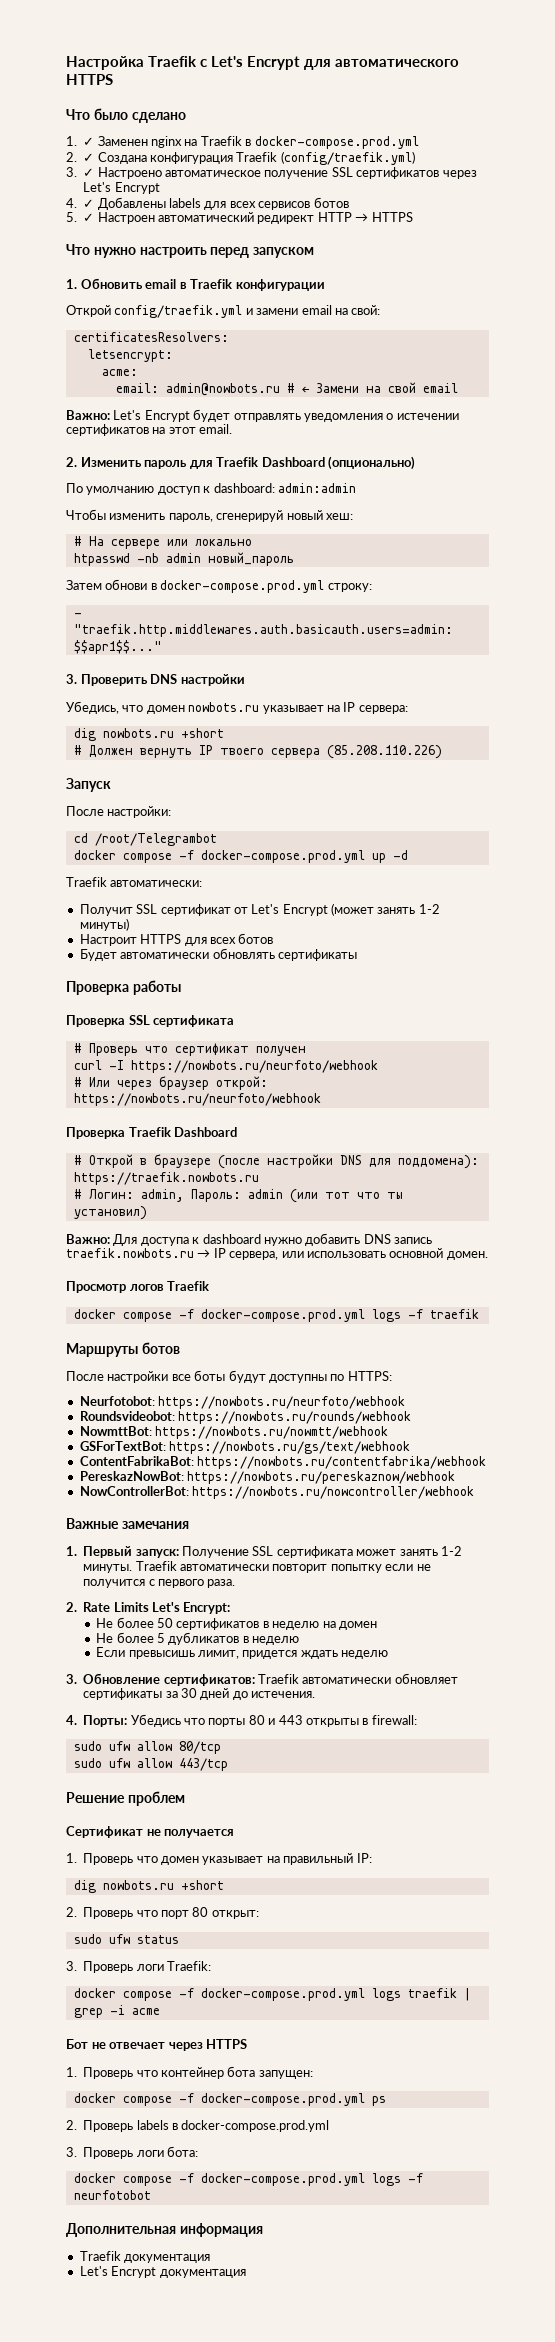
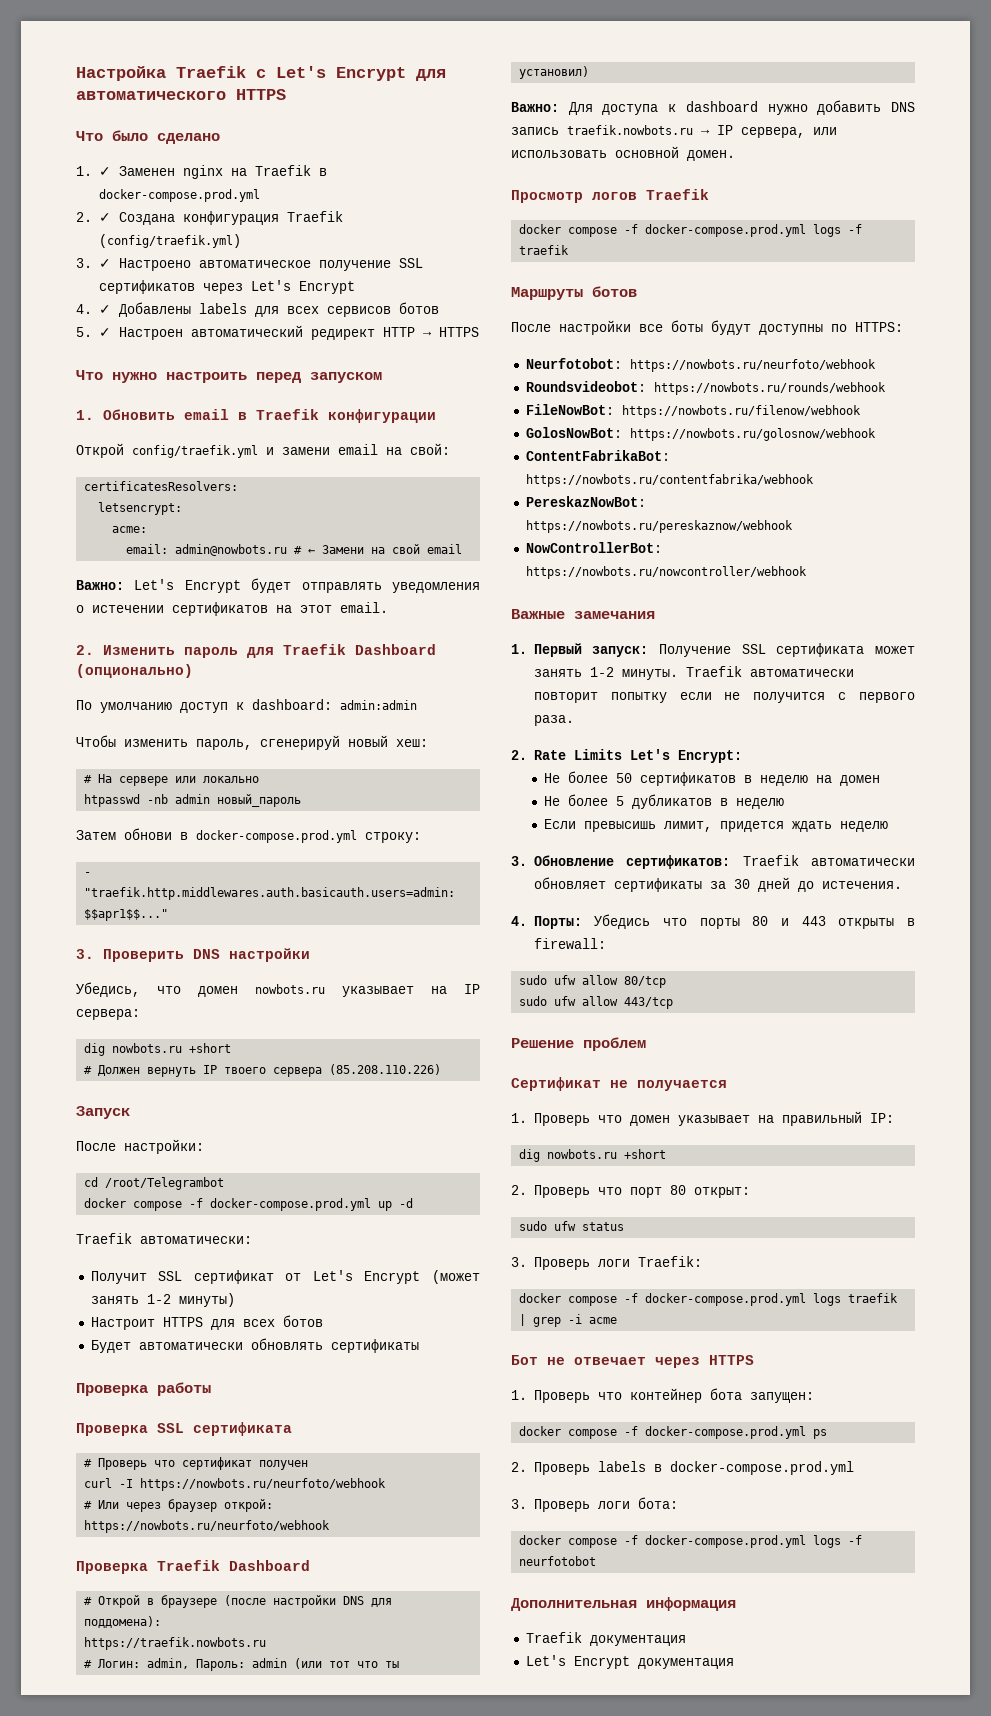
[79,1426,389,1439] [79,1441,411,1454] NowmttBot: https://nowbots.ru/nowmtt/webhook // GSForTextBot: https://nowbots.ru/gs/text/webhook -> [525,404,861,418] [525,427,876,441] FileNowBot: https://nowbots.ru/filenow/webhook // GolosNowBot: https://nowbots.ru/golosnow/webhook

